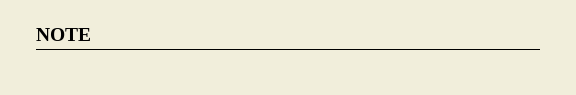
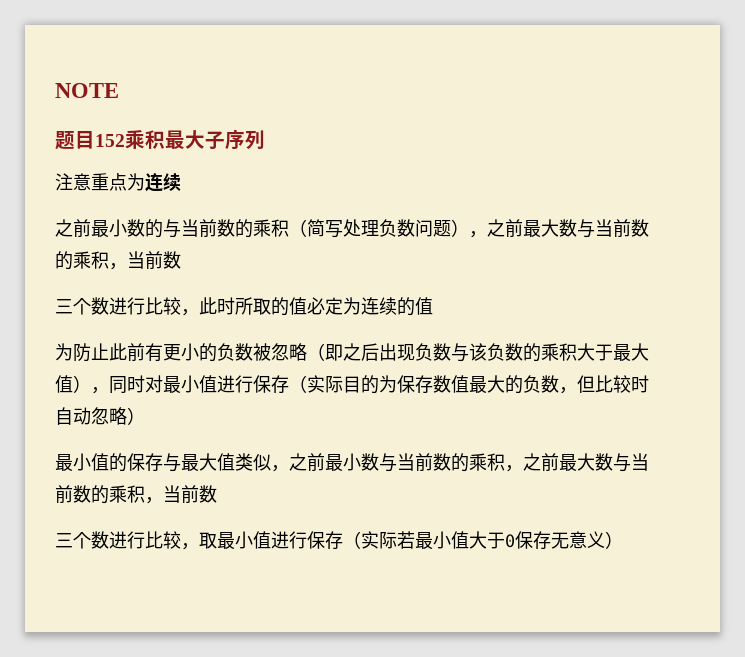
(91, 34) none -> [55,130,265,150] [55,173,181,192] [55,219,649,238] [55,251,181,270] [55,297,433,316] [55,343,649,362] [55,375,649,394] [55,407,145,425] [55,453,649,472] [55,485,217,504] [55,531,623,550] // 题目152乘积最大子序列 // 注意重点为连续 // 之前最小数的与当前数的乘积（简写处理负数问题），之前最大数与当前数的乘积，当前数 // 三个数进行比较，此时所取的值必定为连续的值 // 为防止此前有更小的负数被忽略（即之后出现负数与该负数的乘积大于最大值），同时对最小值进行保存（实际目的为保存数值最大的负数，但比较时自动忽略） // 最小值的保存与最大值类似，之前最小数与当前数的乘积，之前最大数与当前数的乘积，当前数 // 三个数进行比较，取最小值进行保存（实际若最小值大于0保存无意义）

